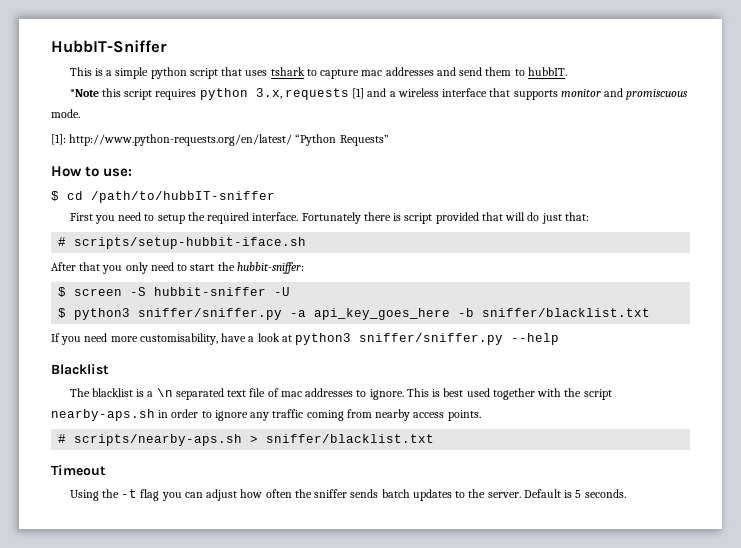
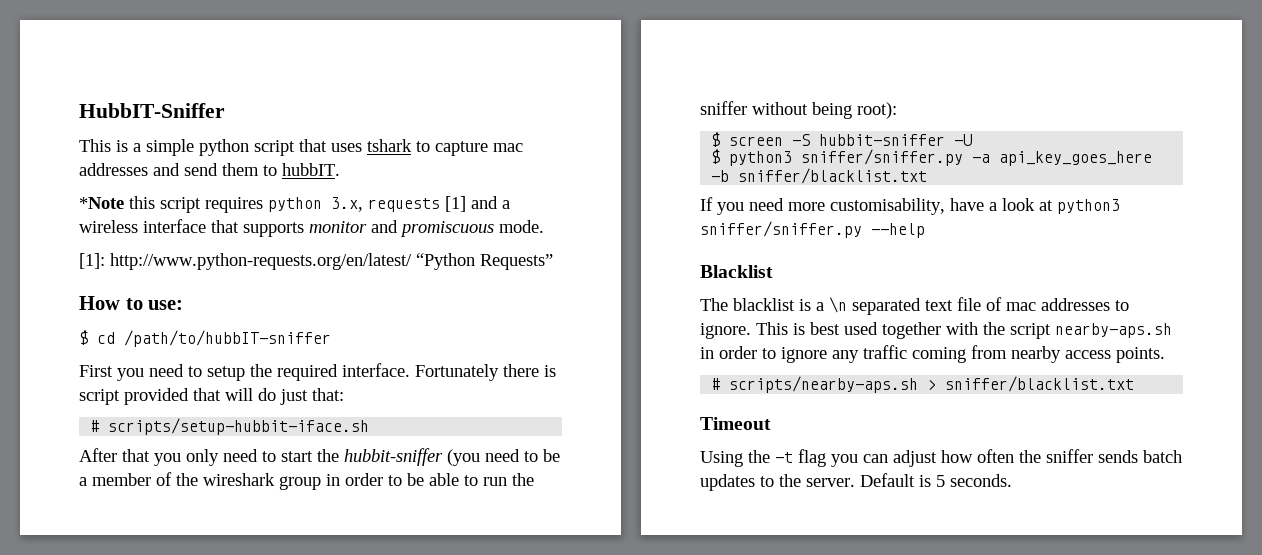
[236,262,304,274] hubbit-sniffer: -> [344,448,560,466] [79,472,534,490] [700,101,897,119] hubbit-sniffer (you need to be a member of the wireshark group in order to be able to run the sniffer without being root):

